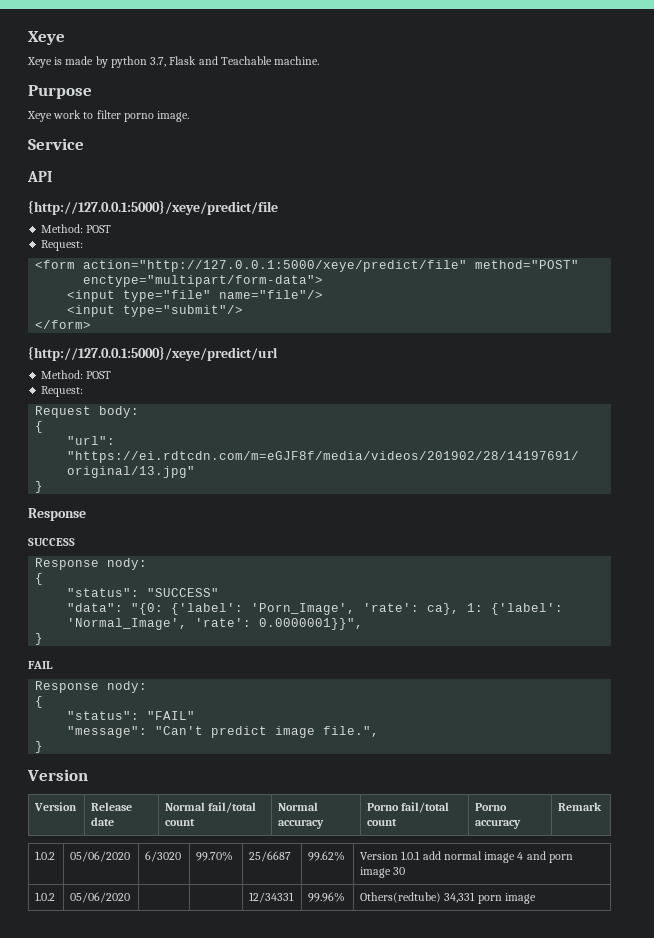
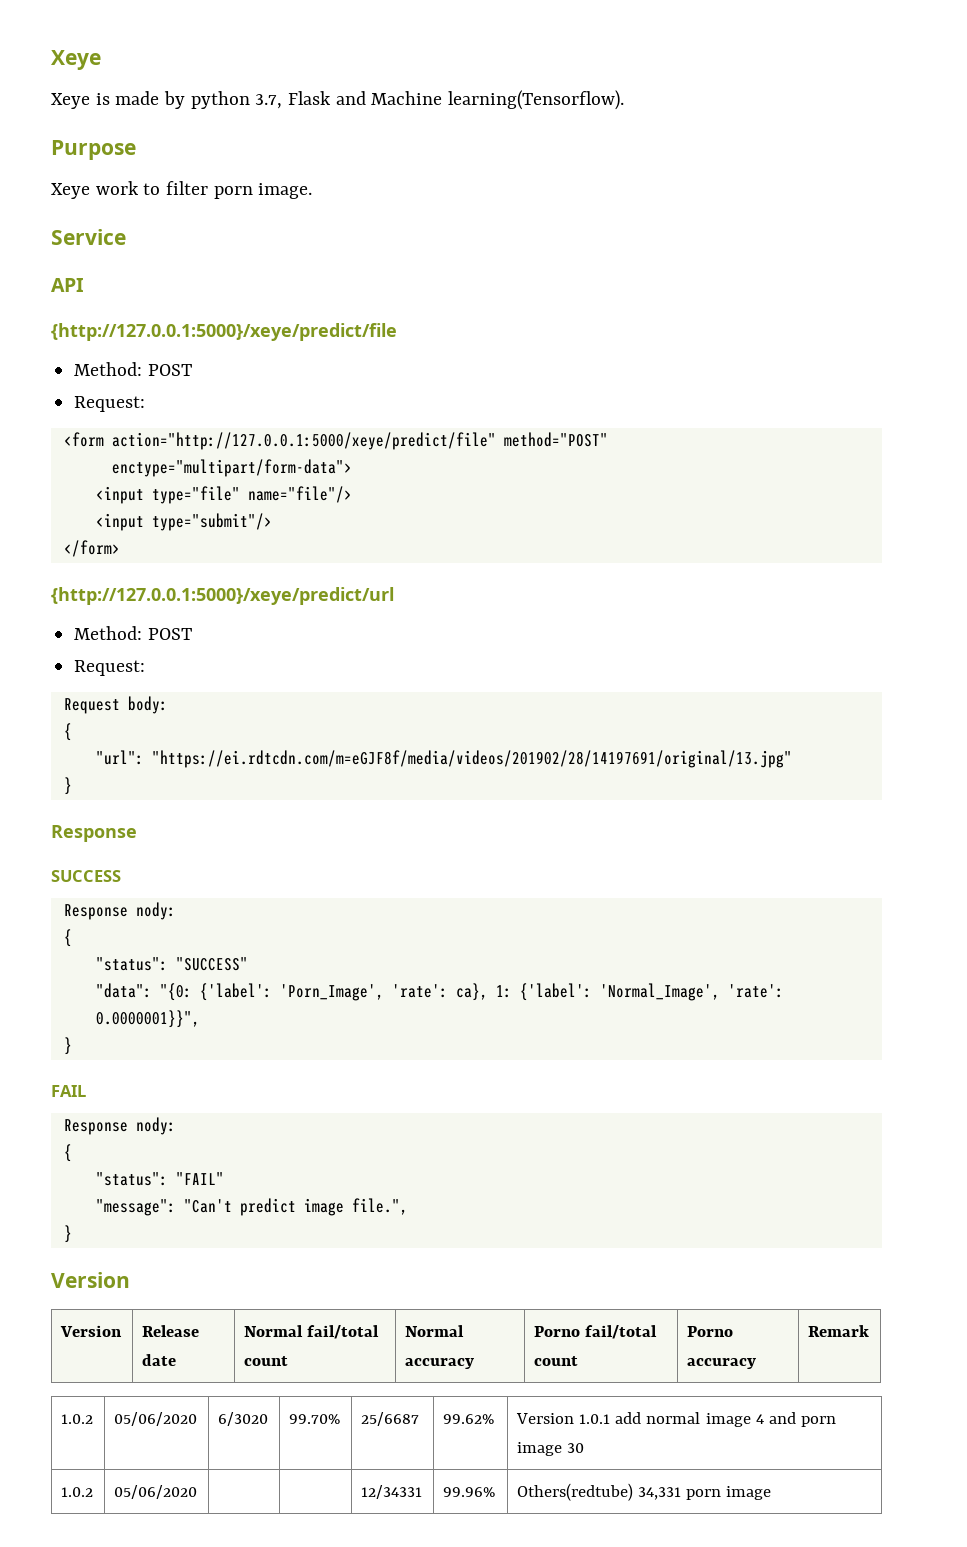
[220,56,320,65] Teachable machine. -> [371,90,625,110] Machine learning(Tensorflow).
[123,113,154,122] porno -> [213,186,253,199] porn

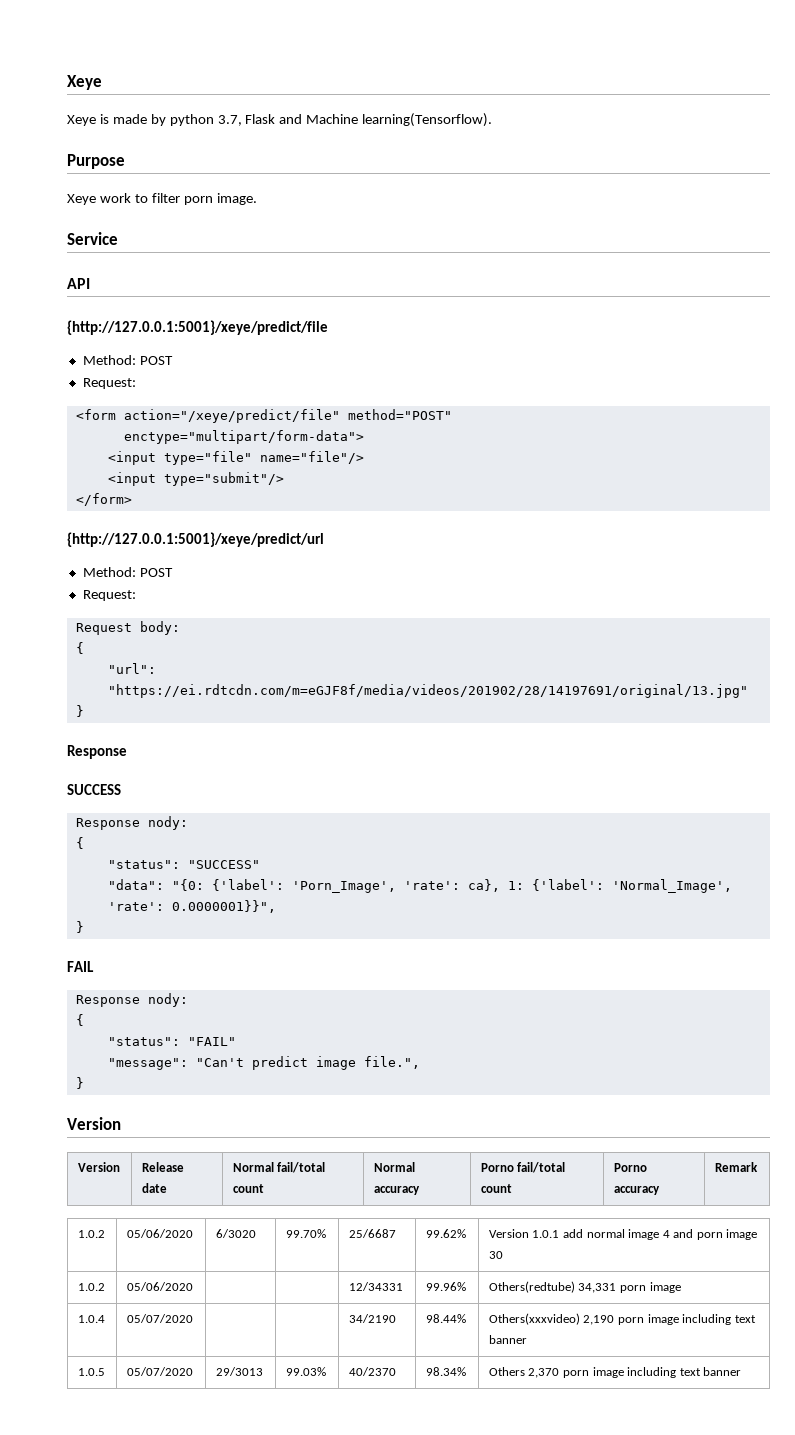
[51,323,397,341] {http://127.0.0.1:5000}/xeye/predict/file -> [67,320,328,335] {http://127.0.0.1:5001}/xeye/predict/file
[111,432,496,450] action="http://127.0.0.1:5000/xeye/predict/file" -> [123,409,340,423] action="/xeye/predict/file"
[51,587,394,605] {http://127.0.0.1:5000}/xeye/predict/url -> [67,532,324,547] {http://127.0.0.1:5001}/xeye/predict/url
(772, 1493) none -> [77,1315,105,1323] [126,1314,193,1323] [348,1314,396,1323] [425,1314,466,1323] [488,1313,756,1325] [488,1335,527,1344] [77,1368,105,1376] [126,1367,193,1376] [215,1367,263,1376] [285,1367,326,1376] [348,1367,396,1376] [425,1367,466,1376] [488,1367,742,1378] // 1.0.4 | 05/07/2020 | | | 34/2190 | 98.44% | Others(xxxvideo) 2,190 porn image including text banner // 1.0.5 | 05/07/2020 | 29/3013 | 99.03% | 40/2370 | 98.34% | Others 2,370 porn image including text banner

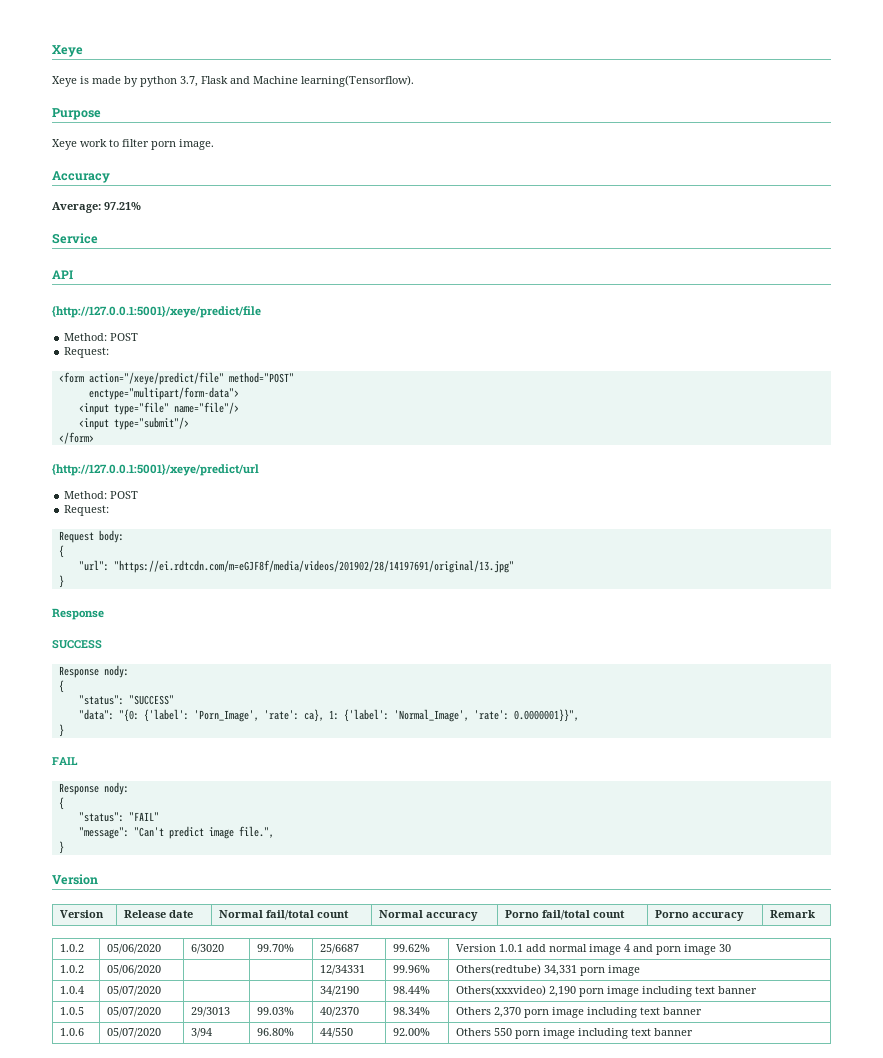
(257, 199) none -> [52,171,110,183] [52,202,141,213] // Accuracy // Average: 97.21%
(742, 1371) none -> [59,1028,84,1036] [106,1028,161,1038] [190,1028,212,1038] [256,1028,294,1036] [319,1028,353,1038] [392,1028,430,1036] [455,1028,693,1039] // 1.0.6 | 05/07/2020 | 3/94 | 96.80% | 44/550 | 92.00% | Others 550 porn image including text banner

